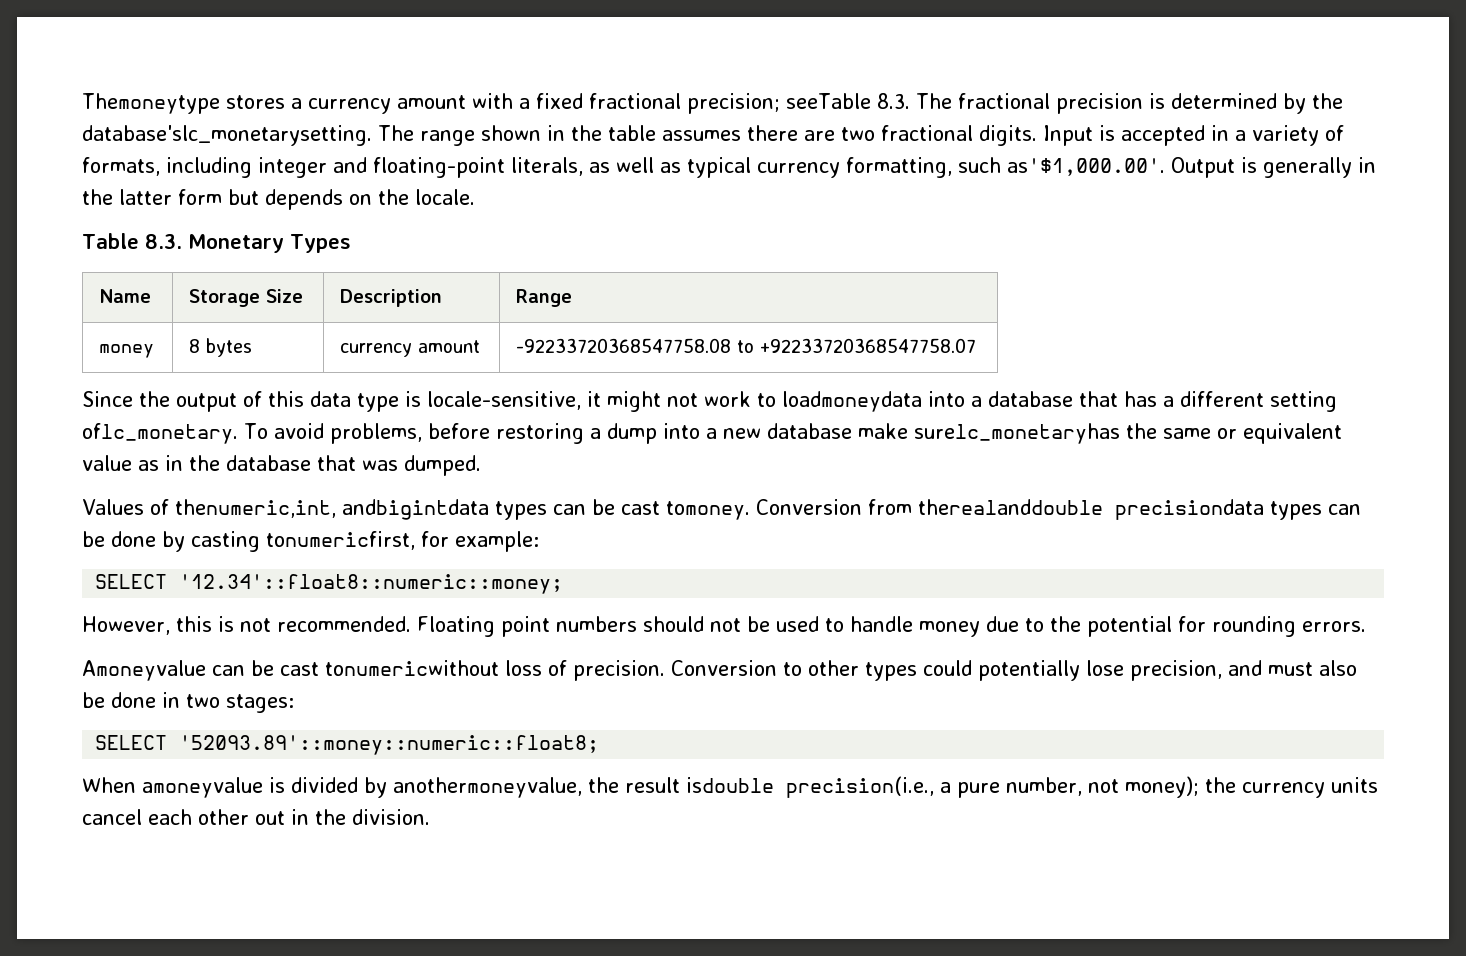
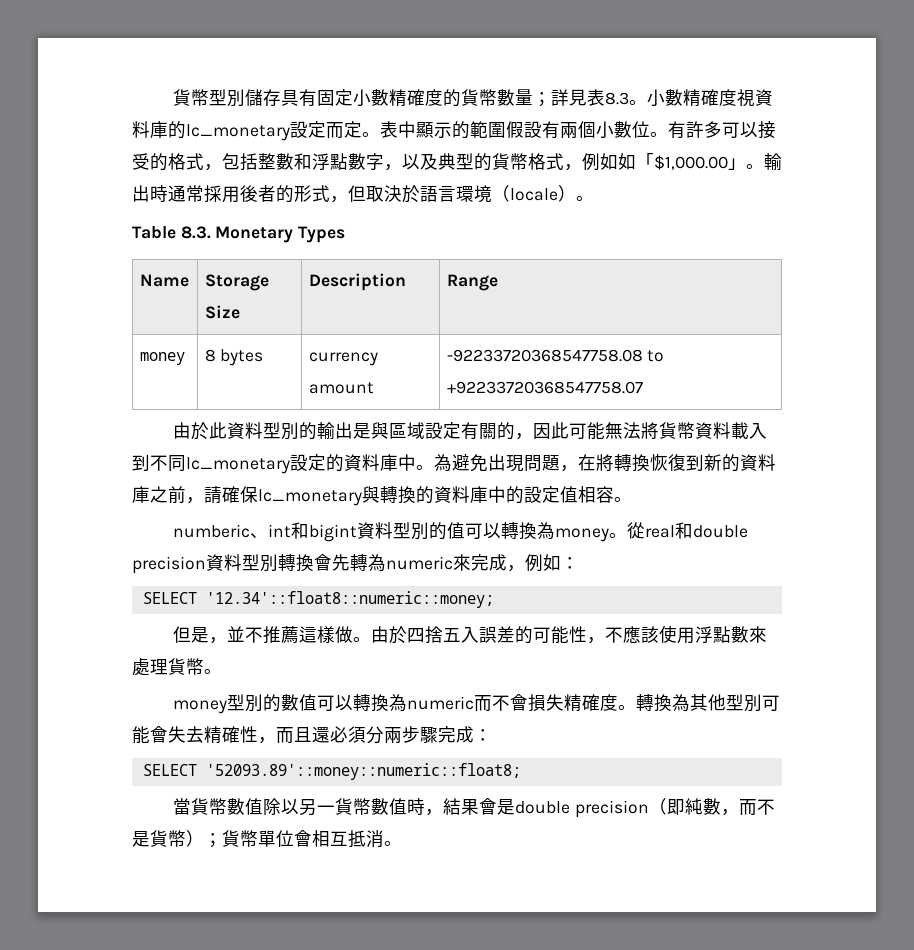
[82,93,1343,114] [82,125,1344,146] [82,157,1376,178] [82,189,475,210] Themoneytype stores a currency amount with a fixed fractional precision; seeTable 8.3. The fractional precision is determined by the database'slc_monetarysetting. The range shown in the table assumes there are two fractional digits. Input is accepted in a variety of formats, including integer and floating-point literals, as well as typical currency formatting, such as'$1,000.00'. Output is generally in the latter form but depends on the locale. -> [173,89,774,107] [132,121,776,141] [132,153,782,171] [132,185,594,203] 貨幣型別儲存具有固定小數精確度的貨幣數量；詳見表8.3。小數精確度視資料庫的lc_monetary設定而定。表中顯示的範圍假設有兩個小數位。有許多可以接受的格式，包括整數和浮點數字，以及典型的貨幣格式，例如如「$1,000.00」。輸出時通常採用後者的形式，但取決於語言環境（locale）。
[82,391,1337,412] [82,423,1342,444] [82,455,481,476] [82,499,1361,520] [82,531,539,552] [95,574,564,594] [82,616,1366,637] [82,660,1357,681] [82,692,294,713] [95,735,600,755] [82,776,1378,798] [82,809,430,825] Since the output of this data type is locale-sensitive, it might not work to loadmoneydata into a database that has a different setting oflc_monetary. To avoid problems, before restoring a dump into a new database make surelc_monetaryhas the same or equivalent value as in the database that was dumped. // Values of thenumeric,int, andbigintdata types can be cast tomoney. Conversion from therealanddouble precisiondata types can be done by casting tonumericfirst, for example: // SELECT '12.34'::float8::numeric::money; // However, this is not recommended. Floating point numbers should not be used to handle money due to the potential for rounding errors. // Amoneyvalue can be cast tonumericwithout loss of precision. Conversion to other types could potentially lose precision, and must also be done in two stages: // SELECT '52093.89'::money::numeric::float8; // When amoneyvalue is divided by anothermoneyvalue, the result isdouble precision(i.e., a pure number, not money); the currency units cancel each other out in the division. -> [173,422,768,440] [132,454,776,474] [132,486,632,506] [173,522,749,542] [132,554,579,574] [142,591,494,608] [173,625,768,644] [132,658,222,676] [173,694,781,714] [132,726,492,744] [142,763,521,780] [173,798,775,818] [132,830,402,848] 由於此資料型別的輸出是與區域設定有關的，因此可能無法將貨幣資料載入到不同lc_monetary設定的資料庫中。為避免出現問題，在將轉換恢復到新的資料庫之前，請確保lc_monetary與轉換的資料庫中的設定值相容。 // numberic、int和bigint資料型別的值可以轉換為money。從real和double precision資料型別轉換會先轉為numeric來完成，例如： // SELECT '12.34'::float8::numeric::money; // 但是，並不推薦這樣做。由於四捨五入誤差的可能性，不應該使用浮點數來處理貨幣。 // money型別的數值可以轉換為numeric而不會損失精確度。轉換為其他型別可能會失去精確性，而且還必須分兩步驟完成： // SELECT '52093.89'::money::numeric::float8; // 當貨幣數值除以另一貨幣數值時，結果會是double precision（即純數，而不是貨幣）；貨幣單位會相互抵消。

